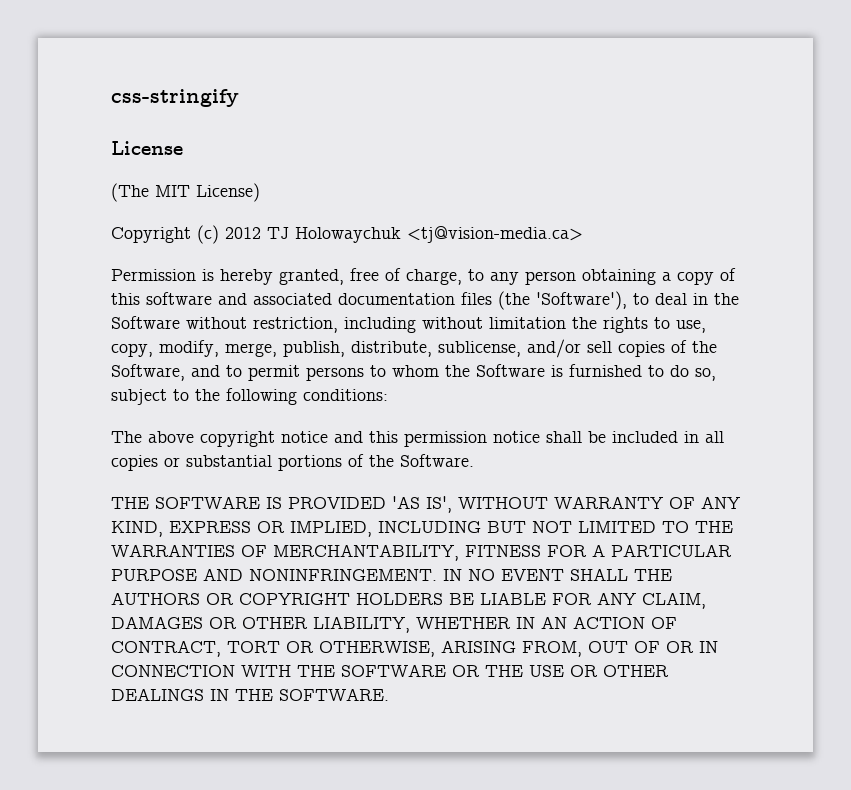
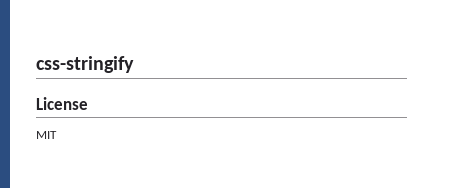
[111,183,260,202] [111,225,583,244] [111,268,736,285] [111,291,739,310] [111,316,706,333] [111,339,717,358] [111,364,716,381] [111,388,388,405] [111,431,724,447] [111,454,474,471] [111,496,741,513] [111,521,733,537] [111,544,732,561] [111,568,672,581] [111,592,706,609] [111,616,677,633] [111,640,718,657] [111,664,669,677] [111,688,389,701] (The MIT License) // Copyright (c) 2012 TJ Holowaychuk <tj@vision-media.ca> // Permission is hereby granted, free of charge, to any person obtaining a copy of this software and associated documentation files (the 'Software'), to deal in the Software without restriction, including without limitation the rights to use, copy, modify, merge, publish, distribute, sublicense, and/or sell copies of the Software, and to permit persons to whom the Software is furnished to do so, subject to the following conditions: // The above copyright notice and this permission notice shall be included in all copies or substantial portions of the Software. // THE SOFTWARE IS PROVIDED 'AS IS', WITHOUT WARRANTY OF ANY KIND, EXPRESS OR IMPLIED, INCLUDING BUT NOT LIMITED TO THE WARRANTIES OF MERCHANTABILITY, FITNESS FOR A PARTICULAR PURPOSE AND NONINFRINGEMENT. IN NO EVENT SHALL THE AUTHORS OR COPYRIGHT HOLDERS BE LIABLE FOR ANY CLAIM, DAMAGES OR OTHER LIABILITY, WHETHER IN AN ACTION OF CONTRACT, TORT OR OTHERWISE, ARISING FROM, OUT OF OR IN CONNECTION WITH THE SOFTWARE OR THE USE OR OTHER DEALINGS IN THE SOFTWARE. -> [36,131,57,139] MIT

